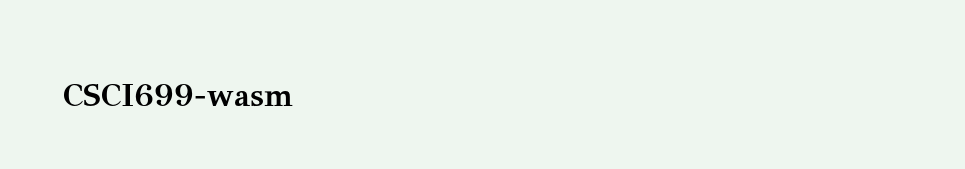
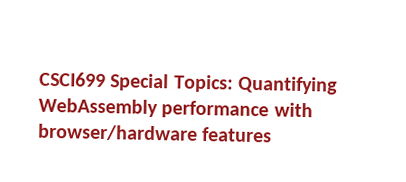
[63,83,293,107] CSCI699-wasm -> [39,71,339,95] [38,97,313,120] [38,123,273,143] CSCI699 Special Topics: Quantifying WebAssembly performance with browser/hardware features

